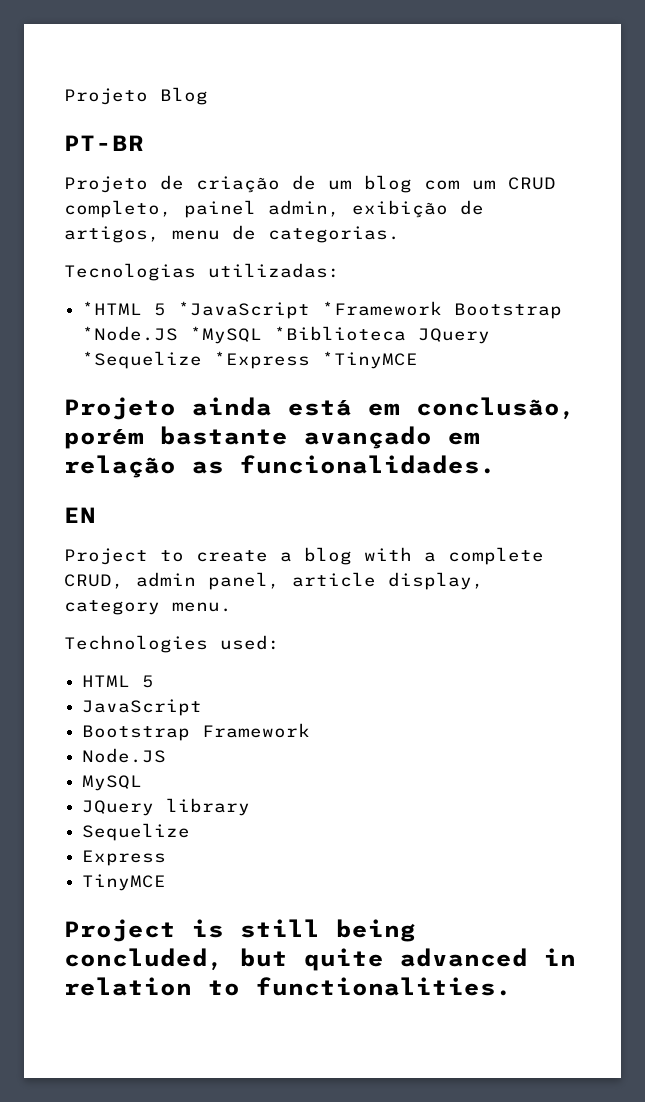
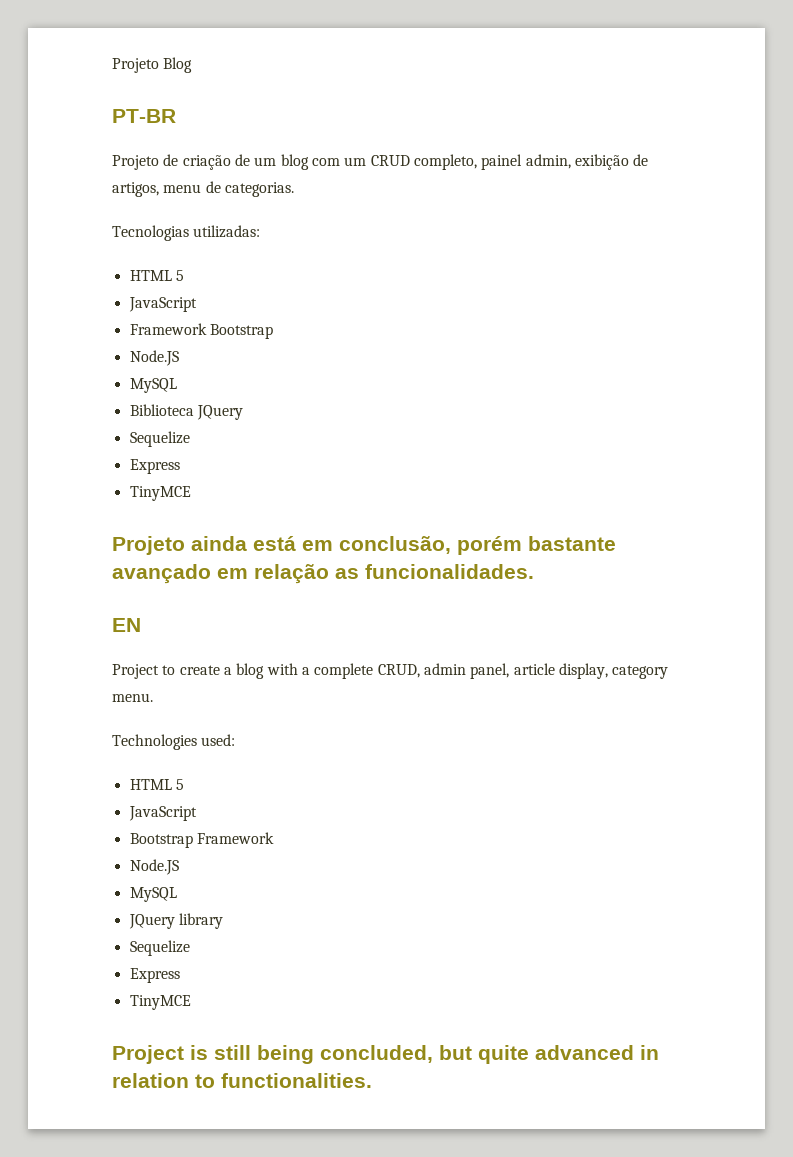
[82,301,563,319] [82,326,491,344] [82,351,419,369] *HTML 5 *JavaScript *Framework Bootstrap *Node.JS *MySQL *Biblioteca JQuery *Sequelize *Express *TinyMCE -> [129,270,184,281] [128,297,197,312] [129,323,273,339] [129,350,179,366] [129,378,177,393] [129,404,243,420] [129,431,190,447] [129,459,180,474] [129,486,191,501] HTML 5 // JavaScript // Framework Bootstrap // Node.JS // MySQL // Biblioteca JQuery // Sequelize // Express // TinyMCE

